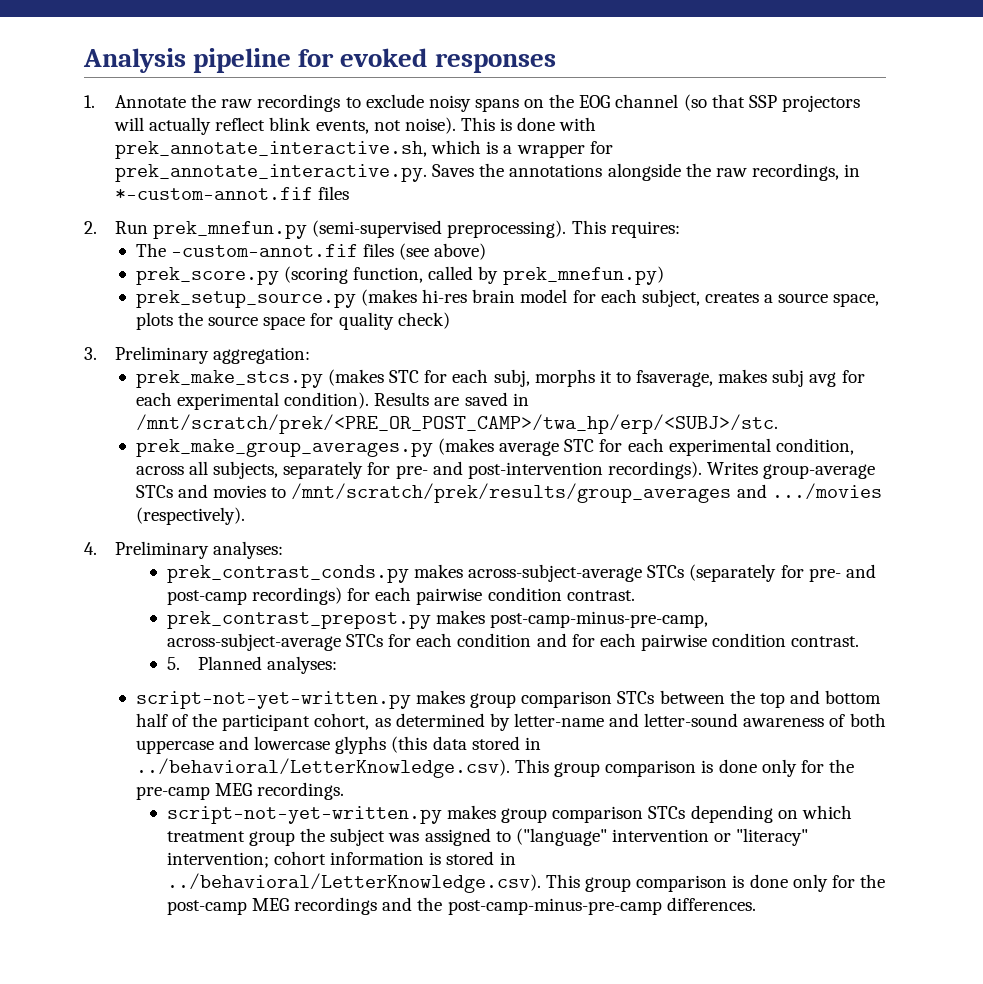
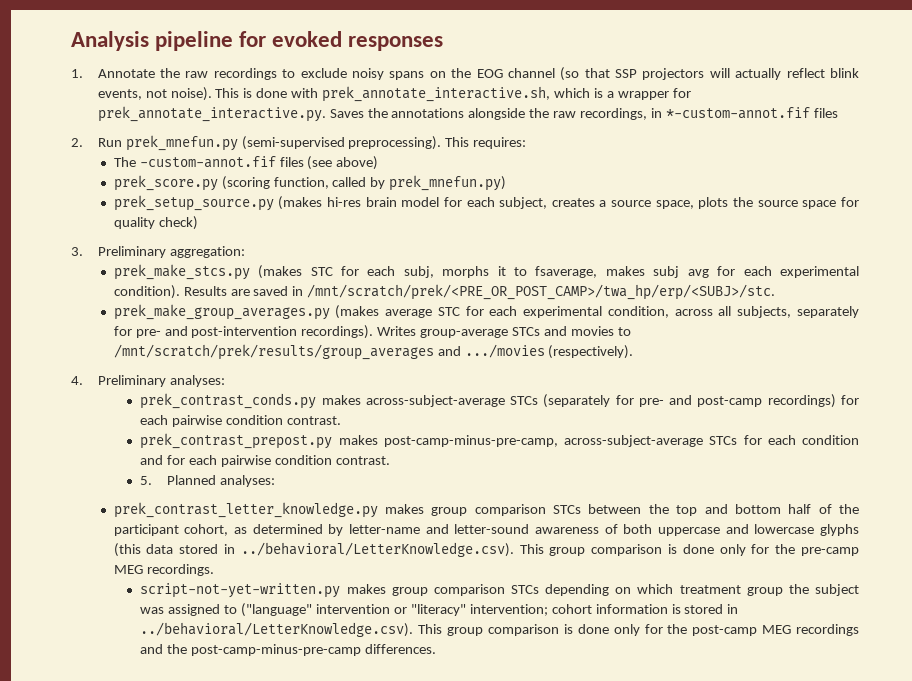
[135,691,411,709] script-not-yet-written.py -> [113,502,378,518] prek_contrast_letter_knowledge.py

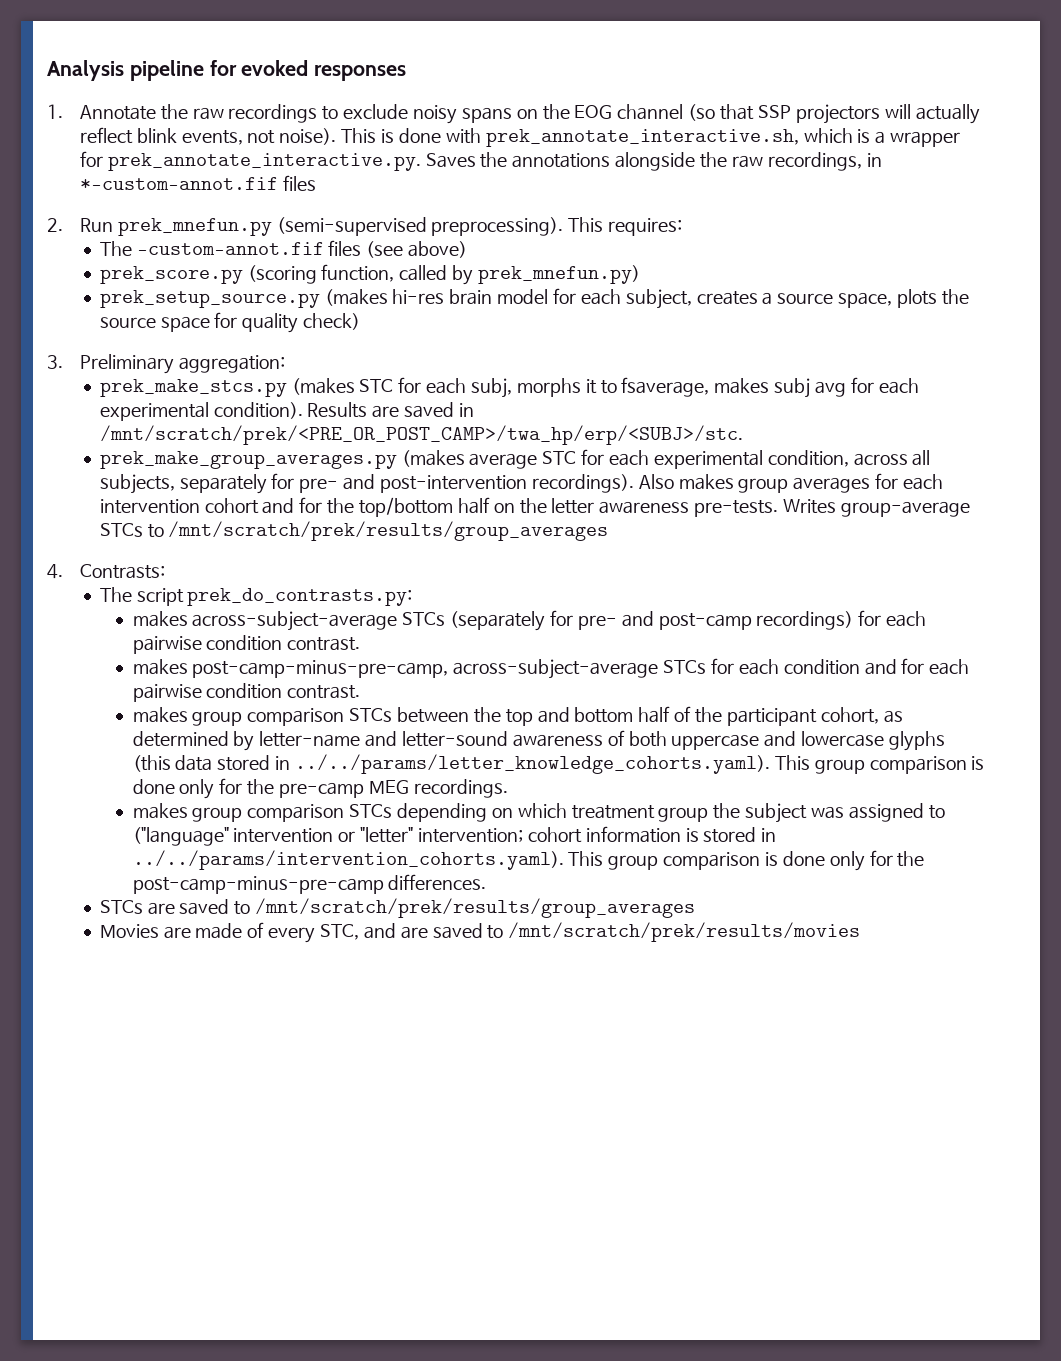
(374, 332) none -> [638,473,944,493] [99,497,779,517] Also makes group averages for each intervention cohort and for the top/bottom half on the letter awareness pre-tests.
[543,326,631,336] [113,344,634,360] [71,375,225,387] [140,393,317,409] and movies to /mnt/scratch/prek/results/group_averages and .../movies (respectively). // 4. Preliminary analyses: // prek_contrast_conds.py -> [147,521,609,541] [47,564,165,579] [99,587,413,606] to /mnt/scratch/prek/results/group_averages // 4. Contrasts: // The script prek_do_contrasts.py: //
[140,433,333,449] prek_contrast_prepost.py -> (361, 644) none
[140,475,276,487] [113,502,378,518] 5. Planned analyses: // prek_contrast_letter_knowledge.py -> (361, 692) none
[240,542,514,557] ../behavioral/LetterKnowledge.csv). -> [295,754,771,774] ../../params/letter_knowledge_cohorts.yaml).
[140,583,341,598] script-not-yet-written.py -> (508, 788) none
[410,604,466,616] "literacy" -> [360,827,414,843] "letter"
[140,622,859,637] [140,644,437,656] ../behavioral/LetterKnowledge.csv). This group comparison is done only for the post-camp MEG recordings and the post-camp-minus-pre-camp differences. -> [132,850,925,871] [132,874,487,894] [99,898,696,918] [99,922,861,943] ../../params/intervention_cohorts.yaml). This group comparison is done only for the post-camp-minus-pre-camp differences. // STCs are saved to /mnt/scratch/prek/results/group_averages // Movies are made of every STC, and are saved to /mnt/scratch/prek/results/movies

